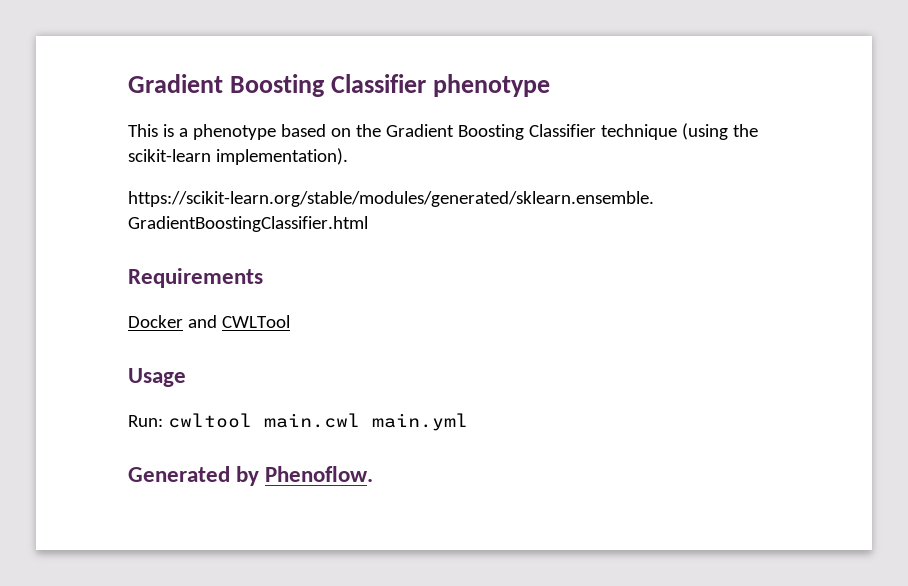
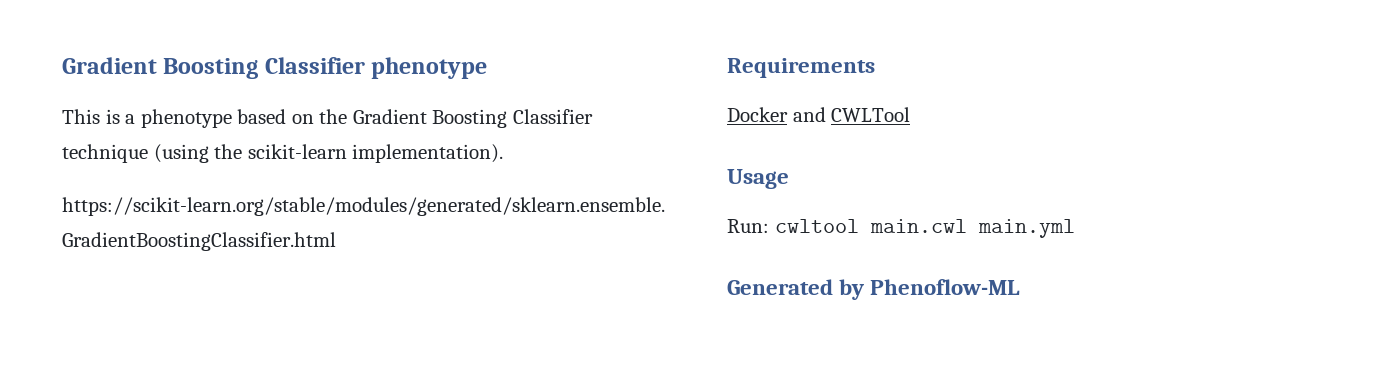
[265,466,374,482] Phenoflow. -> [870,279,1021,295] Phenoflow-ML

